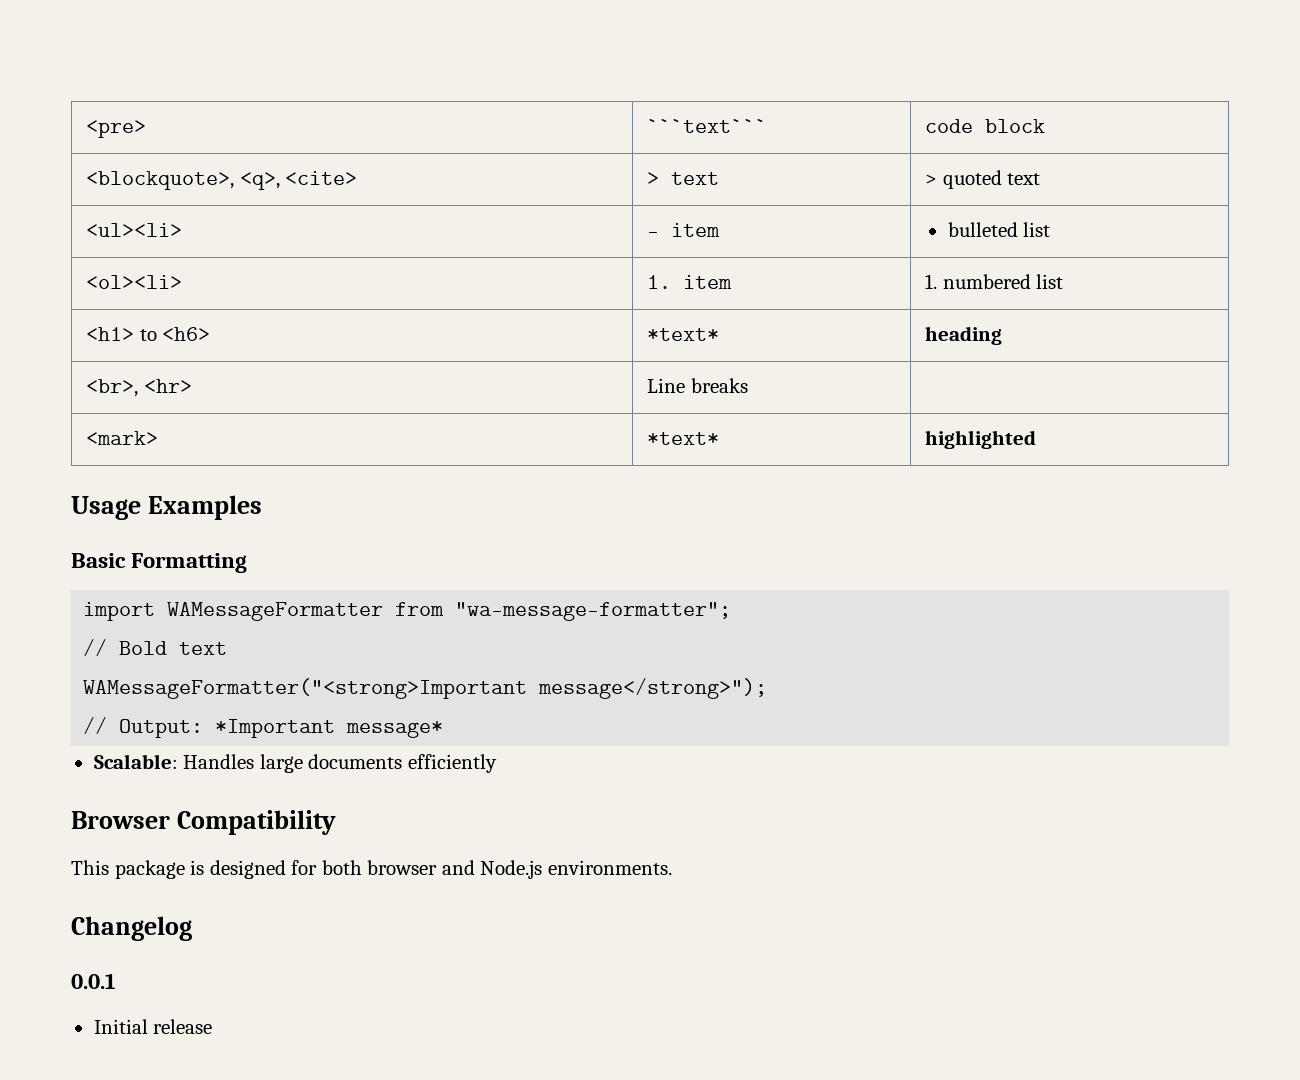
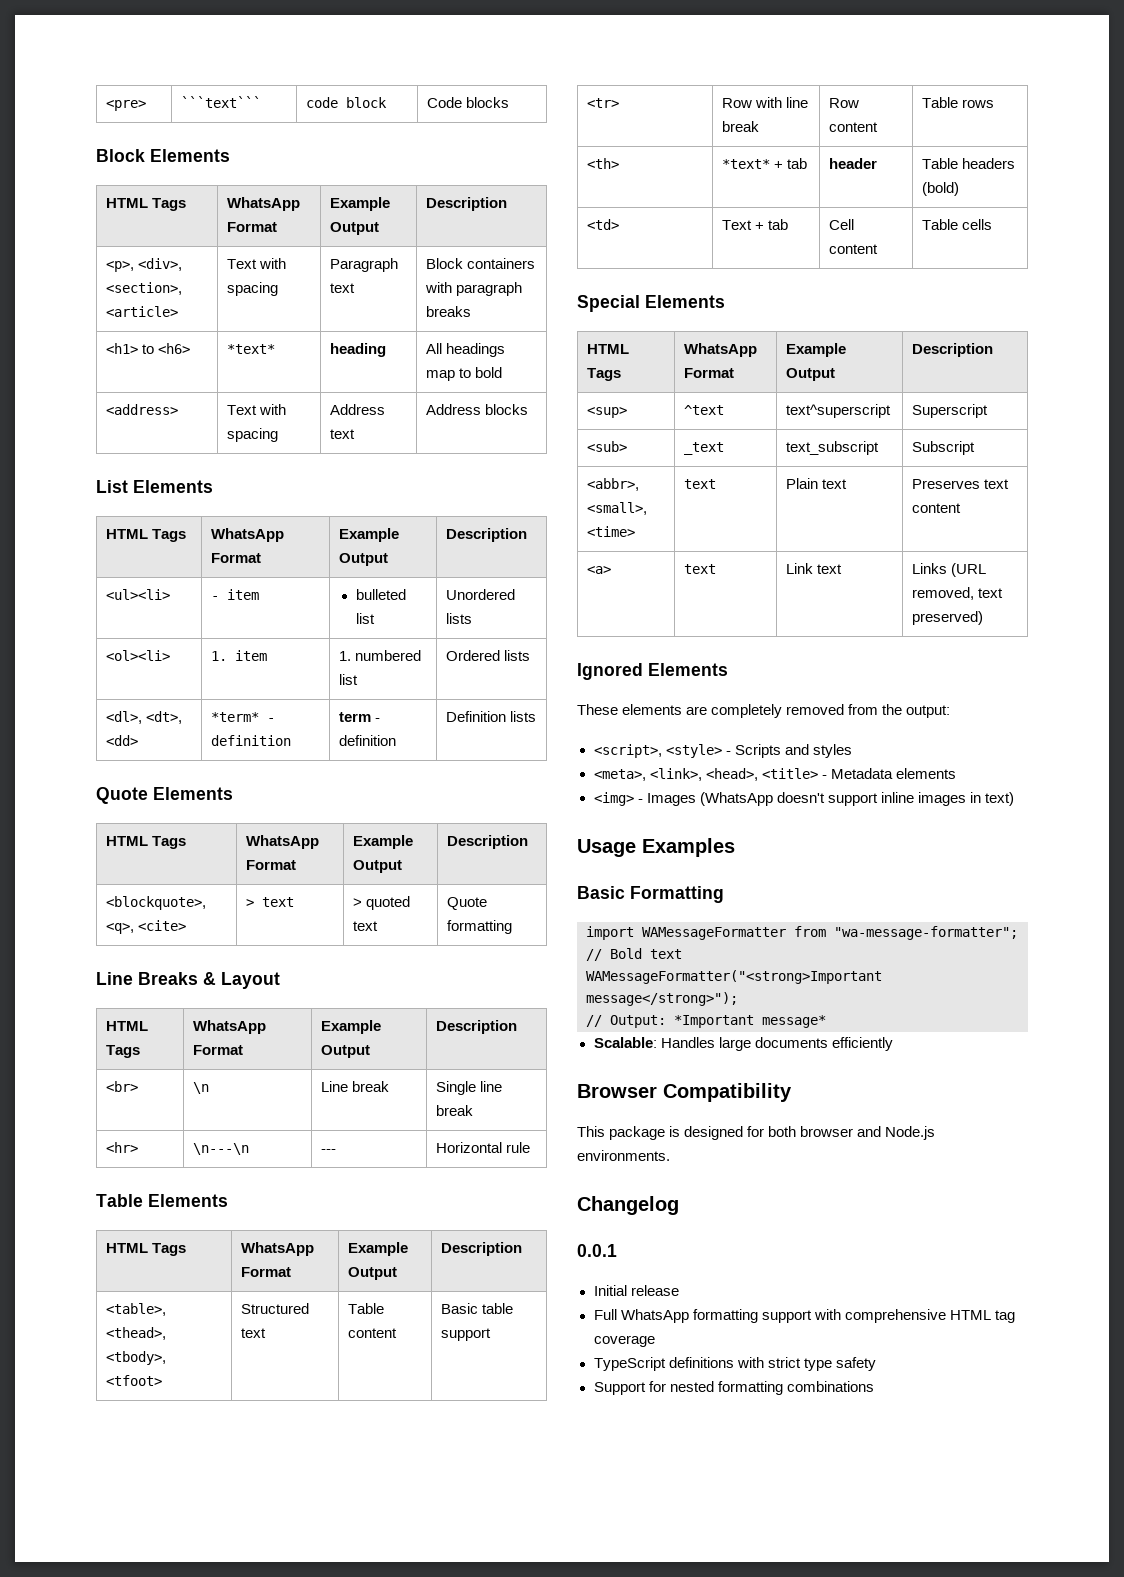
(1046, 126) none -> [427,97,510,108] [96,149,230,162] [106,198,187,211] [227,197,301,211] [227,222,278,232] [330,197,391,211] [330,222,380,235] [426,197,508,211] [106,258,183,272] [106,282,183,295] [106,306,179,317] [227,258,287,269] [227,282,279,296] [330,258,399,272] [330,283,356,293] [426,258,536,269] [425,282,523,296] [426,306,472,317] [106,343,191,354] [227,344,276,354] [330,343,387,357] [426,343,506,357] [426,367,503,381] [106,404,179,415] [227,404,287,415] [227,428,279,442] [330,404,386,415] [330,429,356,439] [426,404,529,415] [96,480,213,493] [106,529,187,542] [211,528,285,542] [211,553,262,563] [339,528,400,542] [339,553,389,566] [446,528,528,542] [106,589,171,600] [211,589,260,600] [355,589,406,600] [355,613,375,624] [446,589,516,600] [446,613,473,624] [106,650,171,661] [211,650,268,661] [339,650,422,661] [339,674,359,685] [446,650,531,661] [106,711,183,724] [106,735,139,746] [211,712,276,722] [211,735,292,746] [339,712,381,722] [339,735,397,746] [446,711,537,722] [96,787,233,804] [106,836,187,849] [246,835,320,849] [246,860,297,870] [353,835,414,849] [353,860,403,873] [447,835,529,849] | Code blocks // Block Elements // HTML Tags | WhatsApp Format | Example Output | Description // <p>, <div>, <section>, <article> | Text with spacing | Paragraph text | Block containers with paragraph breaks // <h1> to <h6> | *text* | heading | All headings map to bold // <address> | Text with spacing | Address text | Address blocks // List Elements // HTML Tags | WhatsApp Format | Example Output | Description // <ul><li> | - item | bulleted list | Unordered lists // <ol><li> | 1. item | 1. numbered list | Ordered lists // <dl>, <dt>, <dd> | *term* - definition | term - definition | Definition lists // Quote Elements // HTML Tags | WhatsApp Format | Example Output | Description
[86,223,183,237] [647,223,721,237] [947,222,1051,237] [86,275,183,289] [647,275,733,289] [925,274,1064,289] [86,327,211,341] [647,328,720,341] [925,326,1003,345] [86,379,192,397] [647,378,748,393] [86,431,159,445] [647,432,720,445] [925,430,1037,449] // <ul><li> | - item | bulleted list // <ol><li> | 1. item | 1. numbered list // <h1> to <h6> | *text* | heading // <br>, <hr> | Line breaks | // <mark> | *text* | highlighted -> [447,897,488,910] [447,920,513,934] [96,972,280,989] [106,1021,149,1031] [106,1045,141,1058] [193,1020,267,1034] [193,1045,244,1055] [321,1020,382,1034] [321,1045,371,1058] [436,1020,518,1034] [106,1081,139,1092] [193,1082,210,1094] [321,1081,390,1092] [436,1081,503,1095] [436,1105,474,1116] [106,1142,139,1153] [193,1143,250,1155] [321,1149,337,1153] [436,1142,531,1153] [96,1194,228,1207] [106,1243,187,1256] [241,1242,315,1256] [241,1267,292,1277] [348,1242,409,1256] [348,1267,398,1280] [441,1242,523,1256] [106,1303,167,1316] [106,1327,167,1340] [106,1351,167,1365] [106,1375,163,1386] [241,1303,310,1314] [241,1328,267,1338] [348,1303,385,1314] [348,1328,398,1338] [441,1303,514,1314] [441,1328,492,1341] [587,98,620,108] [722,97,809,108] [722,121,760,132] [829,98,860,108] [829,122,879,132] [922,97,995,108] [587,158,620,169] [722,158,808,169] [829,158,878,169] [922,158,1016,169] [922,182,960,196] [587,219,620,230] [722,219,789,230] [829,219,855,230] [829,244,879,254] [922,219,993,230] [577,295,725,312] [587,344,630,354] [587,368,622,381] [684,343,758,357] [684,368,735,378] [786,343,847,357] [786,368,836,381] [912,343,994,357] [587,407,628,418] [684,405,725,415] [786,404,892,418] [912,404,989,418] [587,441,628,452] [684,442,725,455] [786,441,880,455] [912,441,976,455] [587,478,640,491] [587,502,648,515] [587,526,636,537] [684,479,717,489] [786,478,848,489] [912,479,1010,489] [912,503,962,513] [587,566,612,574] [684,564,717,574] [786,563,843,574] [912,563,987,577] [912,587,1004,600] [912,611,984,625] [577,663,728,680] [577,704,951,718] [593,744,852,758] [593,768,956,781] [593,792,1014,806] | Quote formatting // Line Breaks & Layout // HTML Tags | WhatsApp Format | Example Output | Description // <br> | \n | Line break | Single line break // <hr> | \n---\n | --- | Horizontal rule // Table Elements // HTML Tags | WhatsApp Format | Example Output | Description // <table>, <thead>, <tbody>, <tfoot> | Structured text | Table content | Basic table support // <tr> | Row with line break | Row content | Table rows // <th> | *text* + tab | header | Table headers (bold) // <td> | Text + tab | Cell content | Table cells // Special Elements // HTML Tags | WhatsApp Format | Example Output | Description // <sup> | ^text | text^superscript | Superscript // <sub> | _text | text_subscript | Subscript // <abbr>, <small>, <time> | text | Plain text | Preserves text content // <a> | text | Link text | Links (URL removed, text preserved) // Ignored Elements // These elements are completely removed from the output: // <script>, <style> - Scripts and styles // <meta>, <link>, <head>, <title> - Metadata elements // <img> - Images (WhatsApp doesn't support inline images in text)
(213, 1026) none -> [593,1309,1015,1323] [593,1335,655,1347] [593,1357,876,1371] [593,1381,874,1395] // Full WhatsApp formatting support with comprehensive HTML tag coverage // TypeScript definitions with strict type safety // Support for nested formatting combinations

